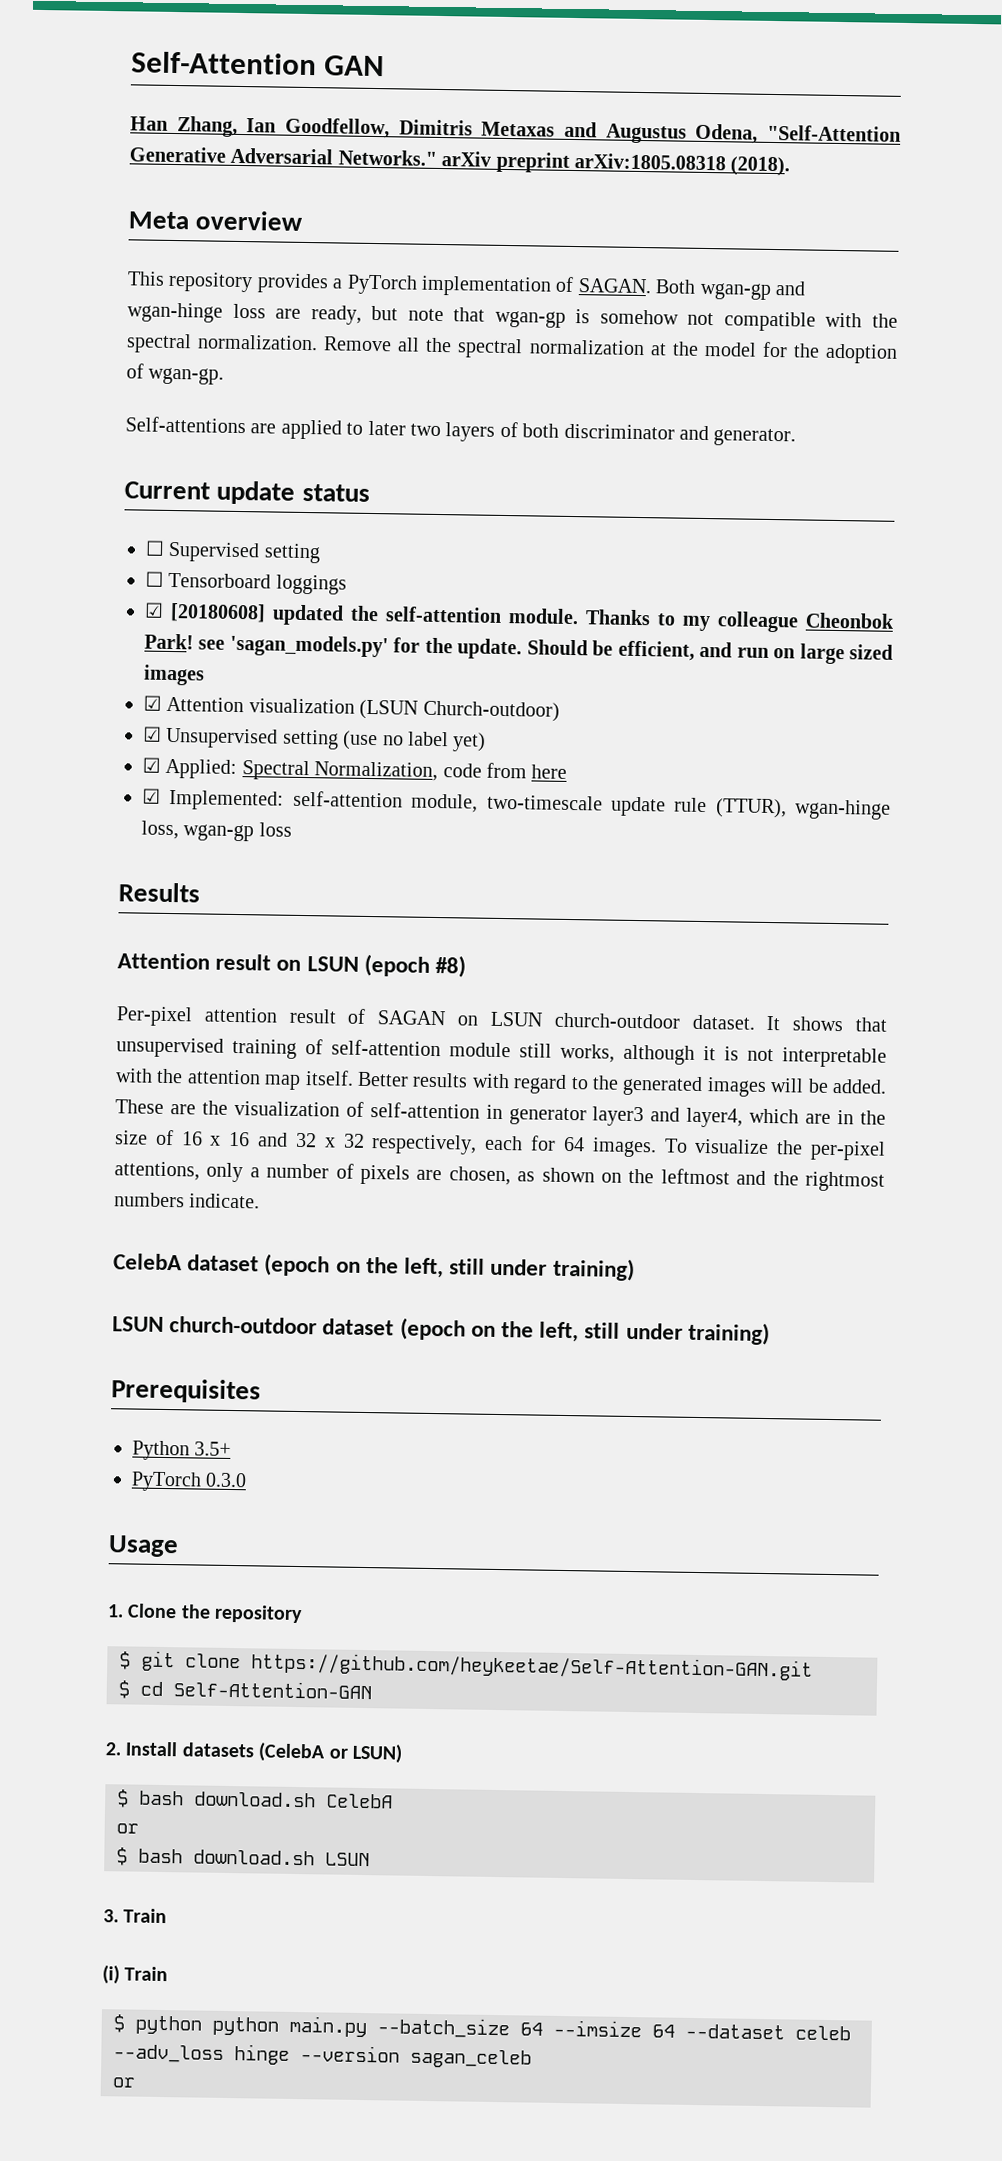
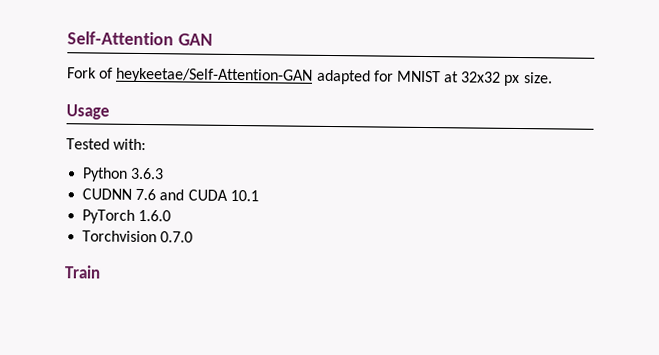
[130,116,901,144] [129,146,791,177] [128,210,305,231] [127,271,806,300] [127,302,899,332] [126,333,899,364] [126,363,225,385] [125,416,797,447] [124,480,370,505] [145,540,321,564] [145,571,347,595] [144,602,895,633] [144,633,893,665] [143,664,205,686] [143,695,560,722] [143,726,487,752] [142,757,568,782] [142,788,891,820] [141,820,292,842] [118,882,200,903] [117,952,467,978] [116,1006,888,1032] [116,1037,887,1068] [115,1068,887,1097] [115,1099,887,1128] [115,1129,887,1161] [114,1161,885,1192] [114,1192,261,1209] [113,1253,635,1282] [112,1316,770,1346] [111,1378,261,1404] [132,1440,232,1461] [131,1471,248,1492] [108,1535,179,1558] [107,1603,304,1624] [119,1650,813,1681] [118,1680,372,1700] [105,1741,403,1764] [117,1789,393,1809] [116,1823,139,1834] [116,1847,370,1867] [103,1908,168,1924] [102,1965,169,1985] [113,2014,851,2041] [113,2044,532,2069] [112,2077,135,2088] Han Zhang, Ian Goodfellow, Dimitris Metaxas and Augustus Odena, "Self-Attention Generative Adversarial Networks." arXiv preprint arXiv:1805.08318 (2018). // Meta overview // This repository provides a PyTorch implementation of SAGAN. Both wgan-gp and wgan-hinge loss are ready, but note that wgan-gp is somehow not compatible with the spectral normalization. Remove all the spectral normalization at the model for the adoption of wgan-gp. // Self-attentions are applied to later two layers of both discriminator and generator. // Current update status // ☐ Supervised setting // ☐ Tensorboard loggings // ☑ [20180608] updated the self-attention module. Thanks to my colleague Cheonbok Park! see 'sagan_models.py' for the update. Should be efficient, and run on large sized images // ☑ Attention visualization (LSUN Church-outdoor) // ☑ Unsupervised setting (use no label yet) // ☑ Applied: Spectral Normalization, code from here // ☑ Implemented: self-attention module, two-timescale update rule (TTUR), wgan-hinge loss, wgan-gp loss // Results // Attention result on LSUN (epoch #8) // Per-pixel attention result of SAGAN on LSUN church-outdoor dataset. It shows that unsupervised training of self-attention module still works, although it is not interpretable with the attention map itself. Better results with regard to the generated images will be added. These are the visualization of self-attention in generator layer3 and layer4, which are in the size of 16 x 16 and 32 x 32 respectively, each for 64 images. To visualize the per-pixel attentions, only a number of pixels are chosen, as shown on the leftmost and the rightmost numbers indicate. // CelebA dataset (epoch on the left, still under training) // LSUN church-outdoor dataset (epoch on the left, still under training) // Prerequisites // Python 3.5+ // PyTorch 0.3.0 // Usage // 1. Clone the repository // $ git clone https://github.com/heykeetae/Self-Attention-GAN.git // $ cd Self-Attention-GAN // 2. Install datasets (CelebA or LSUN) // $ bash download.sh CelebA // or // $ bash download.sh LSUN // 3. Train // (i) Train // $ python python main.py --batch_size 64 --imsize 64 --dataset celeb --adv_loss hinge --version sagan_celeb // or -> [67,67,553,87] [66,104,110,120] [66,138,147,151] [82,167,165,182] [82,188,259,202] [82,209,172,224] [82,230,194,243] [64,265,101,279] Fork of heykeetae/Self-Attention-GAN adapted for MNIST at 32x32 px size. // Usage // Tested with: // Python 3.6.3 // CUDNN 7.6 and CUDA 10.1 // PyTorch 1.6.0 // Torchvision 0.7.0 // Train

